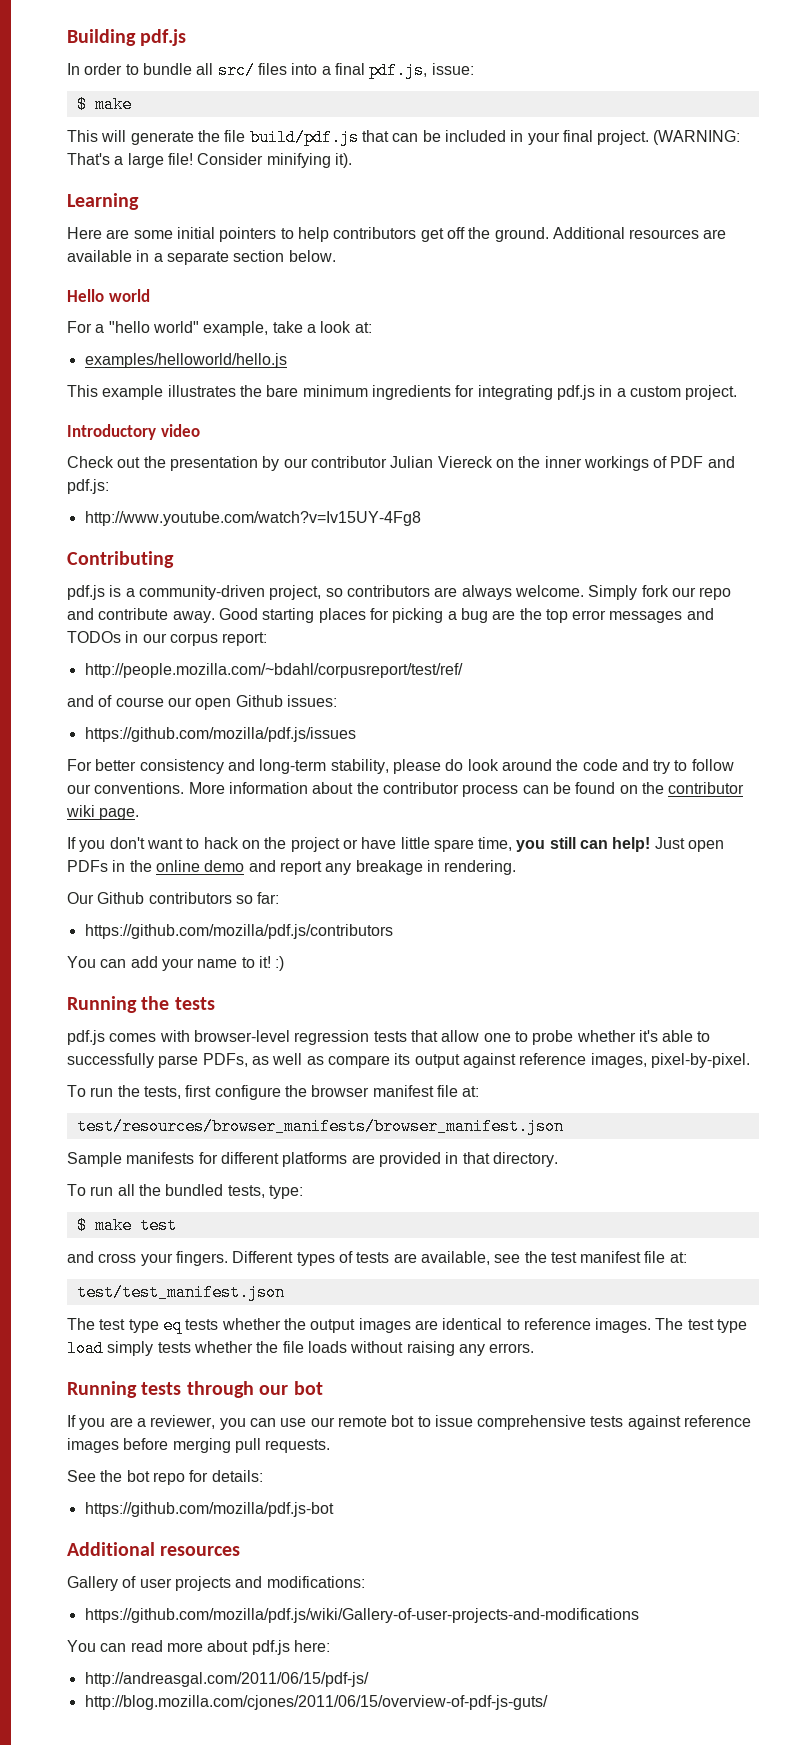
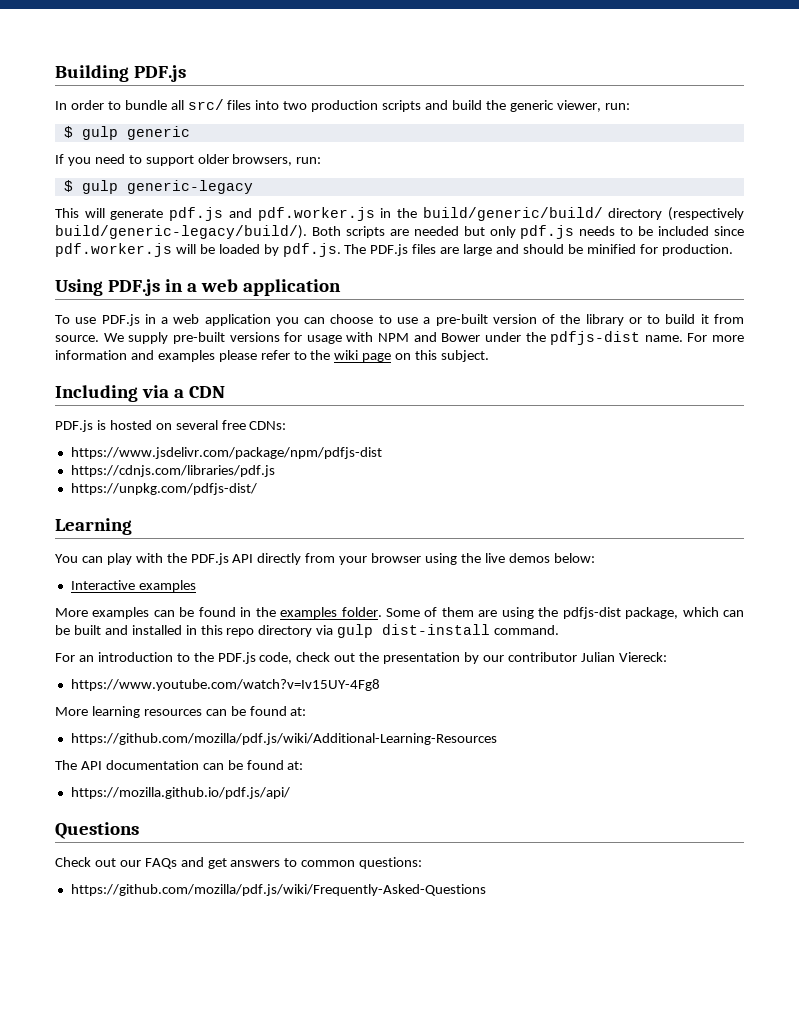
[140,29,187,46] pdf.js -> [133,65,186,82] PDF.js
[321,62,474,79] [76,96,132,113] [67,129,741,146] [67,153,352,168] [67,193,139,210] [67,227,727,242] [67,250,336,265] [67,289,150,302] [67,321,372,336] [84,353,287,368] [67,385,738,400] [67,424,200,440] [67,456,114,468] a final pdf.js, issue: // $ make // This will generate the file build/pdf.js that can be included in your final project. (WARNING: That's a large file! Consider minifying it). // Learning // Here are some initial pointers to help contributors get off the ground. Additional resources are available in a separate section below. // Hello world // For a "hello world" example, take a look at: // examples/helloworld/hello.js // This example illustrates the bare minimum ingredients for integrating pdf.js in a custom project. // Introductory video // Check -> [283,100,630,112] [63,126,190,140] [55,154,322,166] [63,180,253,194] [55,207,744,221] [55,225,744,239] [55,243,733,257] [55,279,341,296] [55,314,744,326] [55,331,744,345] [55,350,490,362] [55,385,225,402] [55,420,287,432] [70,447,382,459] [70,465,275,477] [70,483,257,495] [55,518,132,535] [55,553,595,565] [70,580,196,592] [55,607,745,619] [55,624,560,638] [55,652,331,664] two production scripts and build the generic viewer, run: // $ gulp generic // If you need to support older browsers, run: // $ gulp generic-legacy // This will generate pdf.js and pdf.worker.js in the build/generic/build/ directory (respectively build/generic-legacy/build/). Both scripts are needed but only pdf.js needs to be included since pdf.worker.js will be loaded by pdf.js. The PDF.js files are large and should be minified for production. // Using PDF.js in a web application // To use PDF.js in a web application you can choose to use a pre-built version of the library or to build it from source. We supply pre-built versions for usage with NPM and Bower under the pdfjs-dist name. For more information and examples please refer to the wiki page on this subject. // Including via a CDN // PDF.js is hosted on several free CDNs: // https://www.jsdelivr.com/package/npm/pdfjs-dist // https://cdnjs.com/libraries/pdf.js // https://unpkg.com/pdfjs-dist/ // Learning // You can play with the PDF.js API directly from your browser using the live demos below: // Interactive examples // More examples can be found in the examples folder. Some of them are using the pdfjs-dist package, which can be built and installed in this repo directory via gulp dist-install command. // For an introduction to the PDF.js code, check
[437,456,735,471] [67,479,109,494] [84,511,421,526] [67,551,174,568] [67,585,732,600] [67,608,714,623] [67,631,268,646] [84,663,463,678] [67,695,337,710] [84,727,356,742] [67,759,734,774] [67,782,745,797] [66,805,140,820] [67,837,725,852] [67,860,517,875] [67,892,280,904] [84,924,393,939] [67,956,285,971] [67,996,215,1013] [67,1030,711,1045] [67,1053,750,1068] [67,1085,480,1100] [76,1118,564,1135] [67,1152,558,1167] [67,1184,303,1199] [76,1217,177,1234] [67,1251,687,1266] [76,1284,285,1301] [67,1317,748,1334] [67,1340,535,1357] [67,1381,323,1398] [67,1415,752,1430] [67,1438,331,1453] [67,1470,263,1485] [84,1502,334,1517] [67,1542,241,1556] [67,1576,365,1591] [84,1608,639,1623] [67,1640,330,1655] [84,1672,369,1687] [84,1695,548,1710] Viereck on the inner workings of PDF and pdf.js: // http://www.youtube.com/watch?v=Iv15UY-4Fg8 // Contributing // pdf.js is a community-driven project, so contributors are always welcome. Simply fork our repo and contribute away. Good starting places for picking a bug are the top error messages and TODOs in our corpus report: // http://people.mozilla.com/~bdahl/corpusreport/test/ref/ // and of course our open Github issues: // https://github.com/mozilla/pdf.js/issues // For better consistency and long-term stability, please do look around the code and try to follow our conventions. More information about the contributor process can be found on the contributor wiki page. // If you don't want to hack on the project or have little spare time, you still can help! Just open PDFs in the online demo and report any breakage in rendering. // Our Github contributors so far: // https://github.com/mozilla/pdf.js/contributors // You can add your name to it! :) // Running the tests // pdf.js comes with browser-level regression tests that allow one to probe whether it's able to successfully parse PDFs, as well as compare its output against reference images, pixel-by-pixel. // To run the tests, first configure the browser manifest file at: // test/resources/browser_manifests/browser_manifest.json // Sample manifests for different platforms are provided in that directory. // To run all the bundled tests, type: // $ make test // and cross your fingers. Different types of tests are available, see the test manifest file at: // test/test_manifest.json // The test type eq tests whether the output images are identical to reference images. The test type load simply tests whether the file loads without raising any errors. // Running tests through our bot // If you are a reviewer, you can use our remote bot to issue comprehensive tests against reference images before merging pull requests. // See the bot repo for details: // https://github.com/mozilla/pdf.js-bot // Additional resources // Gallery of user projects and modifications: // https://github.com/mozilla/pdf.js/wiki/Gallery-of-user-projects-and-modifications // You can read more about pdf.js here: // http://andreasgal.com/2011/06/15/pdf-js/ // http://blog.mozilla.com/cjones/2011/06/15/overview-of-pdf-js-guts/ -> [618,652,667,662] [70,679,380,691] [55,706,307,718] [70,733,497,745] [55,760,304,770] [70,787,290,799] [55,822,139,839] [55,857,423,869] [70,884,486,896] Viereck: // https://www.youtube.com/watch?v=Iv15UY-4Fg8 // More learning resources can be found at: // https://github.com/mozilla/pdf.js/wiki/Additional-Learning-Resources // The API documentation can be found at: // https://mozilla.github.io/pdf.js/api/ // Questions // Check out our FAQs and get answers to common questions: // https://github.com/mozilla/pdf.js/wiki/Frequently-Asked-Questions

